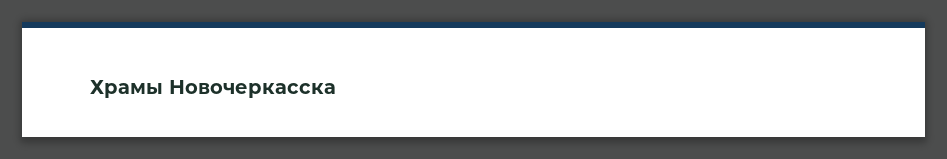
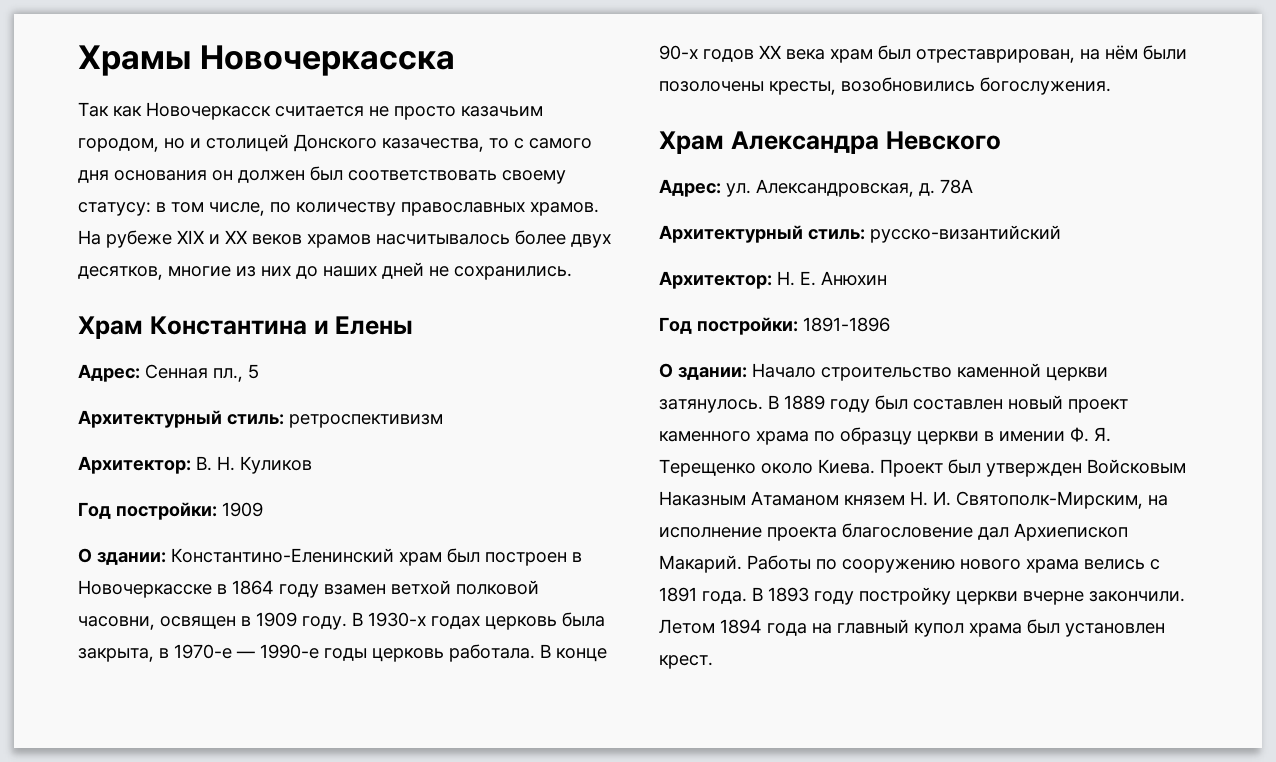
(336, 89) none -> [78,102,543,120] [78,134,592,152] [78,166,566,184] [78,202,599,216] [78,230,611,248] [78,262,572,280] [78,316,414,339] [78,364,259,382] [78,410,443,428] [78,456,312,474] [78,502,263,520] [78,548,582,566] [78,580,539,598] [78,612,605,630] [78,644,607,662] [659,45,1187,63] [659,77,1111,95] [659,131,1001,154] [659,179,973,197] [659,225,1061,243] [659,271,887,289] [659,317,890,335] [659,363,1108,381] [659,395,1128,413] [659,427,1111,445] [659,459,1186,477] [659,491,1168,509] [659,523,1128,541] [659,555,1160,573] [659,587,1185,605] [659,619,1165,637] [659,655,713,669] // Так как Новочеркасск считается не просто казачьим городом, но и столицей Донского казачества, то с самого дня основания он должен был соответствовать своему статусу: в том числе, по количеству православных храмов. На рубеже XIX и XX веков храмов насчитывалось более двух десятков, многие из них до наших дней не сохранились. // Храм Константина и Елены // Адрес: Сенная пл., 5 // Архитектурный стиль: ретроспективизм // Архитектор: В. Н. Куликов // Год постройки: 1909 // О здании: Константино-Еленинский храм был построен в Новочеркасске в 1864 году взамен ветхой полковой часовни, освящен в 1909 году. В 1930-х годах церковь была закрыта, в 1970-е — 1990-е годы церковь работала. В конце 90-х годов XX века храм был отреставрирован, на нём были позолочены кресты, возобновились богослужения. // Храм Александра Невского // Адрес: ул. Александровская, д. 78А // Архитектурный стиль: русско-византийский // Архитектор: Н. Е. Анюхин // Год постройки: 1891-1896 // О здании: Начало строительство каменной церкви затянулось. В 1889 году был составлен новый проект каменного храма по образцу церкви в имении Ф. Я. Терещенко около Киева. Проект был утвержден Войсковым Наказным Атаманом князем Н. И. Святополк-Мирским, на исполнение проекта благословение дал Архиепископ Макарий. Работы по сооружению нового храма велись с 1891 года. В 1893 году постройку церкви вчерне закончили. Летом 1894 года на главный купол храма был установлен крест.

